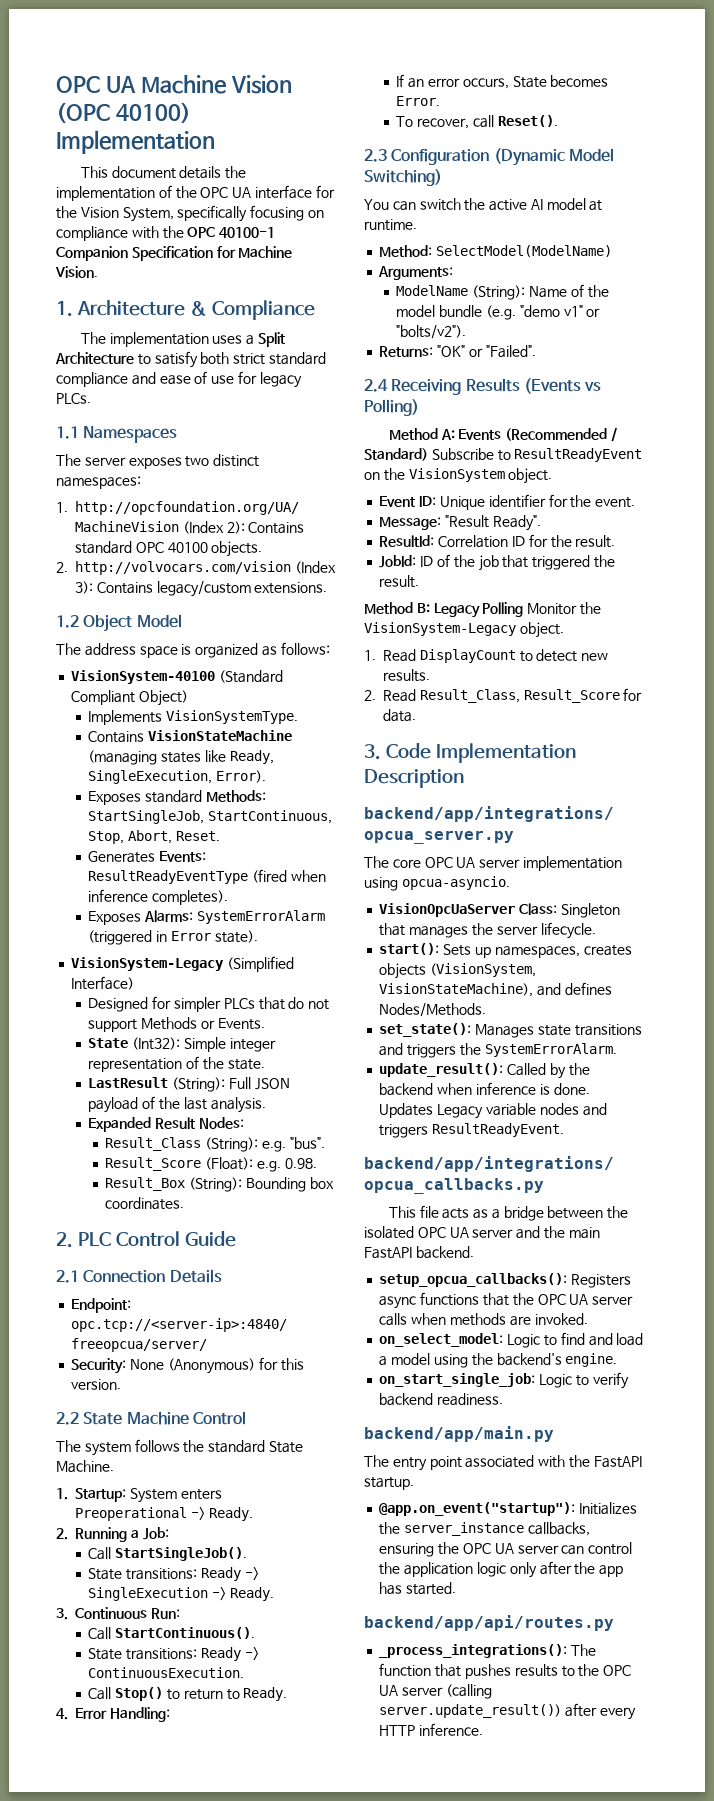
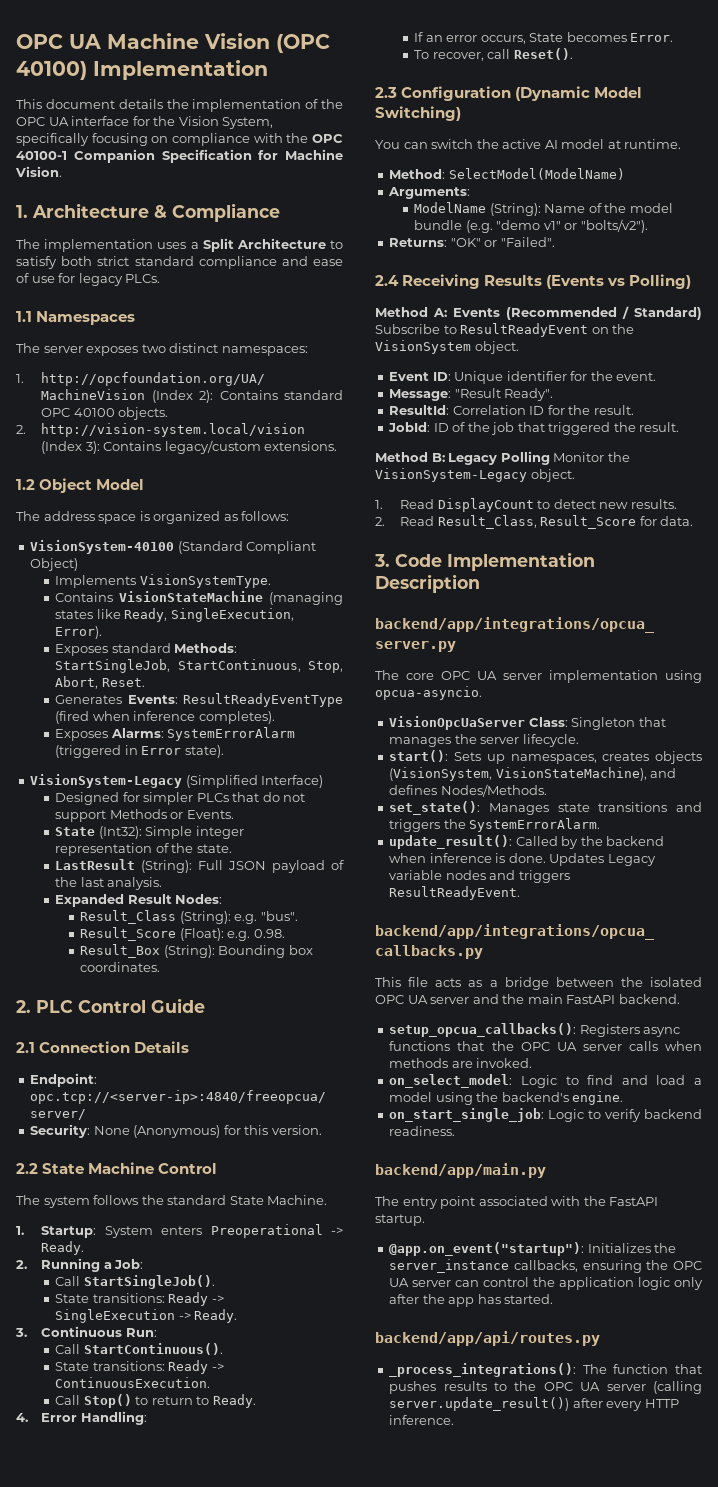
[75,561,291,575] http://volvocars.com/vision -> [41,423,306,437] http://vision-system.local/vision

